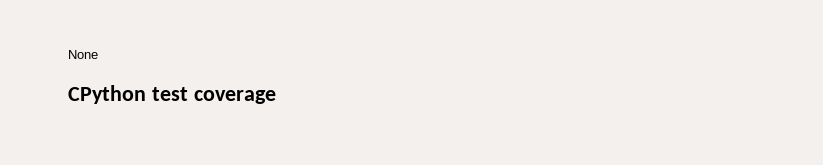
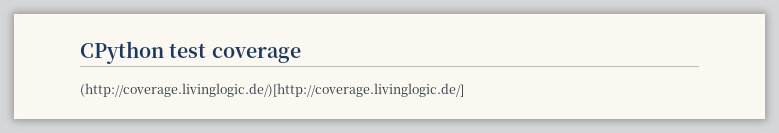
[68,50,98,59] None // -> (80, 52) none
(276, 97) none -> [80,83,464,97] // (http://coverage.livinglogic.de/)[http://coverage.livinglogic.de/]

